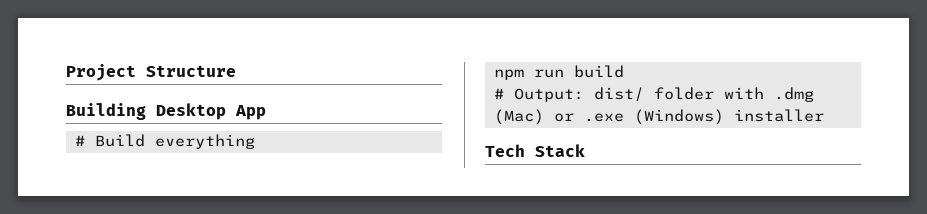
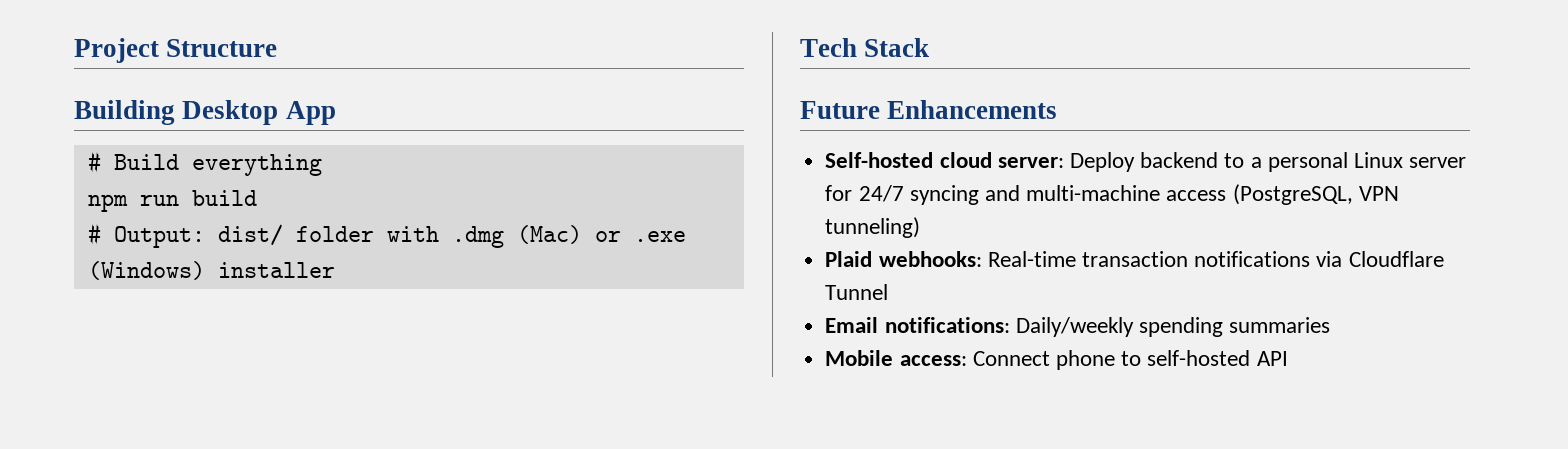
(585, 150) none -> [800,100,1058,119] [825,152,1467,172] [825,184,1399,205] [825,217,921,238] [825,251,1444,267] [825,284,889,300] [825,317,1331,337] [825,350,1288,370] // Future Enhancements // Self-hosted cloud server: Deploy backend to a personal Linux server for 24/7 syncing and multi-machine access (PostgreSQL, VPN tunneling) // Plaid webhooks: Real-time transaction notifications via Cloudflare Tunnel // Email notifications: Daily/weekly spending summaries // Mobile access: Connect phone to self-hosted API

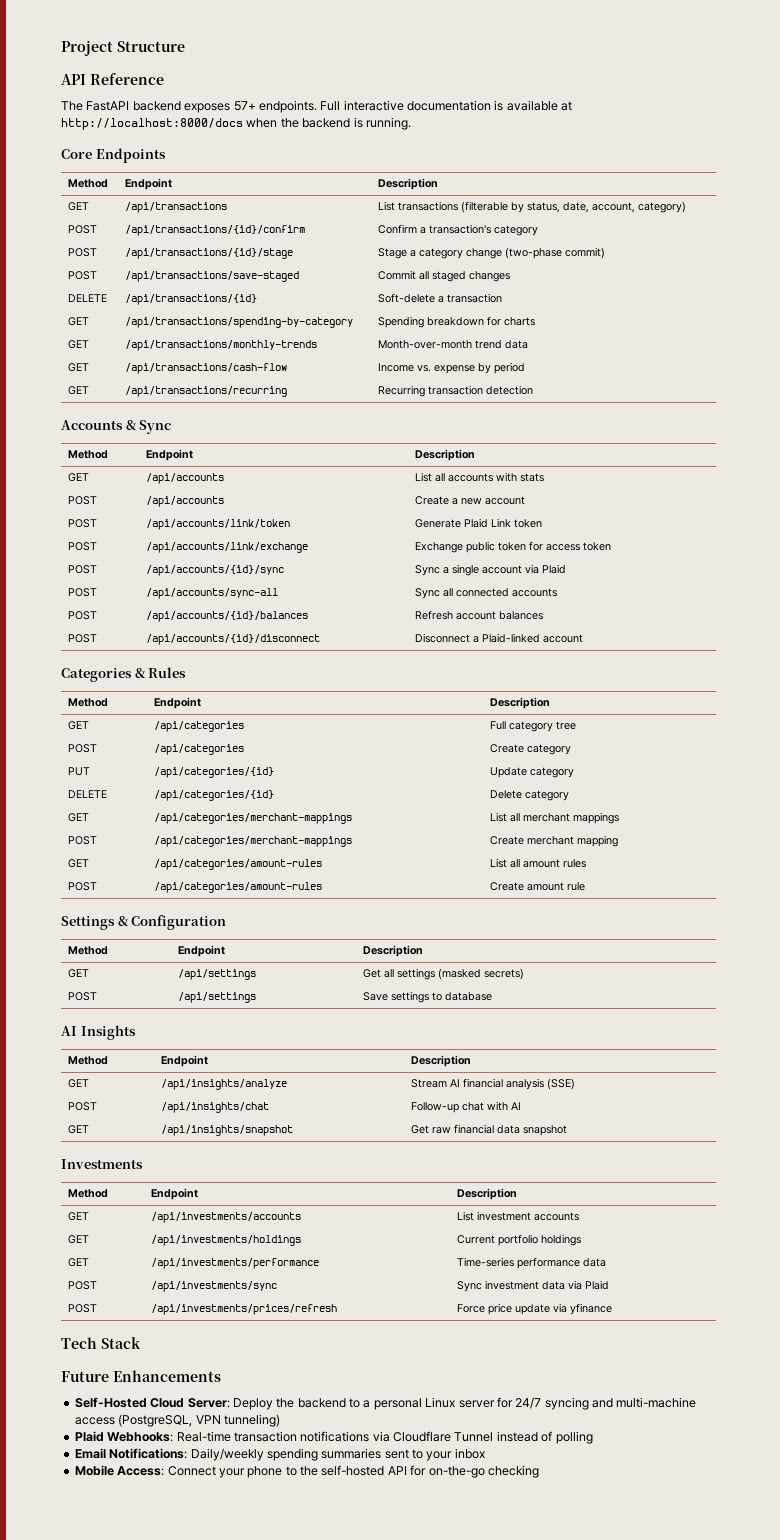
[74,100,336,125] [87,151,322,176] [87,190,257,212] [87,223,686,248] [87,261,335,280] Building Desktop App // # Build everything // npm run build // # Output: dist/ folder with .dmg (Mac) or .exe (Windows) installer -> [61,73,164,85] [61,100,573,113] [61,117,411,130] [61,148,166,163] [68,179,109,188] [125,178,173,190] [378,178,439,190] [68,202,90,211] [125,202,228,213] [378,201,687,213] [68,225,98,234] [125,225,306,236] [378,224,539,236] [68,248,98,257] [125,248,294,259] [378,247,606,259] [68,271,98,280] [125,271,300,282] [378,270,511,282] [68,294,108,302] [125,294,258,305] [378,293,503,303] [68,317,90,326] [125,317,354,328] [378,316,536,328] [68,340,90,349] [125,340,318,351] [378,340,529,349] [68,363,90,372] [125,363,288,374] [378,362,526,374] [68,386,90,395] [125,386,288,397] [378,385,534,397] [61,420,172,434] [68,450,109,459] [146,449,194,461] [415,449,476,461] [68,473,90,482] [146,473,225,484] [415,472,545,482] [68,496,98,505] [146,496,225,507] [415,496,526,505] [68,519,98,528] [146,519,291,530] [415,518,543,528] [68,542,98,551] [146,542,309,553] [415,541,612,553] [68,565,98,574] [146,565,285,576] [415,564,567,576] [68,588,98,597] [146,588,279,599] [415,588,558,599] [68,611,98,620] [146,611,309,622] [415,610,544,620] [68,634,98,643] [146,634,321,645] [415,633,584,643] [61,667,187,682] [68,698,109,707] [154,697,202,709] [490,697,551,709] [68,721,90,730] [154,721,245,732] [490,721,577,732] [68,744,98,753] [154,744,245,755] [490,744,572,755] [68,767,91,776] [154,767,275,778] [490,767,575,778] [68,790,108,798] [154,790,275,801] [490,790,570,801] [68,813,90,822] [154,813,353,824] [490,812,620,824] [68,836,98,845] [154,836,353,847] [490,835,619,847] [68,859,90,868] [154,859,323,870] [490,858,587,868] [68,882,98,891] [154,882,323,893] [490,882,586,891] [61,915,227,930] [68,946,109,955] [178,945,226,957] [363,945,424,957] [68,969,90,978] [178,969,257,980] [363,968,525,980] [68,992,98,1001] [178,992,257,1003] [363,991,493,1003] [61,1025,136,1040] [68,1056,109,1065] [161,1055,209,1067] [411,1055,472,1067] [68,1079,90,1088] [161,1079,288,1090] [411,1078,576,1090] [68,1102,98,1111] [161,1102,270,1113] [411,1101,522,1113] [68,1125,90,1134] [161,1125,294,1136] [411,1124,568,1136] [61,1159,143,1169] [68,1189,109,1198] [151,1188,199,1200] [457,1188,518,1200] [68,1212,90,1221] [151,1212,302,1223] [457,1211,580,1221] [68,1235,90,1244] [151,1235,302,1246] [457,1234,582,1246] [68,1258,90,1267] [151,1258,320,1269] [457,1257,607,1269] [68,1281,98,1290] [151,1281,278,1292] [457,1280,610,1292] [68,1304,98,1313] [151,1304,338,1315] [457,1303,613,1315] API Reference // The FastAPI backend exposes 57+ endpoints. Full interactive documentation is available at http://localhost:8000/docs when the backend is running. // Core Endpoints // Method | Endpoint | Description // GET | /api/transactions | List transactions (filterable by status, date, account, category) // POST | /api/transactions/{id}/confirm | Confirm a transaction's category // POST | /api/transactions/{id}/stage | Stage a category change (two-phase commit) // POST | /api/transactions/save-staged | Commit all staged changes // DELETE | /api/transactions/{id} | Soft-delete a transaction // GET | /api/transactions/spending-by-category | Spending breakdown for charts // GET | /api/transactions/monthly-trends | Month-over-month trend data // GET | /api/transactions/cash-flow | Income vs. expense by period // GET | /api/transactions/recurring | Recurring transaction detection // Accounts & Sync // Method | Endpoint | Description // GET | /api/accounts | List all accounts with stats // POST | /api/accounts | Create a new account // POST | /api/accounts/link/token | Generate Plaid Link token // POST | /api/accounts/link/exchange | Exchange public token for access token // POST | /api/accounts/{id}/sync | Sync a single account via Plaid // POST | /api/accounts/sync-all | Sync all connected accounts // POST | /api/accounts/{id}/balances | Refresh account balances // POST | /api/accounts/{id}/disconnect | Disconnect a Plaid-linked account // Categories & Rules // Method | Endpoint | Description // GET | /api/categories | Full category tree // POST | /api/categories | Create category // PUT | /api/categories/{id} | Update category // DELETE | /api/categories/{id} | Delete category // GET | /api/categories/merchant-mappings | List all merchant mappings // POST | /api/categories/merchant-mappings | Create merchant mapping // GET | /api/categories/amount-rules | List all amount rules // POST | /api/categories/amount-rules | Create amount rule // Settings & Configuration // Method | Endpoint | Description // GET | /api/settings | Get all settings (masked secrets) // POST | /api/settings | Save settings to database // AI Insights // Method | Endpoint | Description // GET | /api/insights/analyze | Stream AI financial analysis (SSE) // POST | /api/insights/chat | Follow-up chat with AI // GET | /api/insights/snapshot | Get raw financial data snapshot // Investments // Method | Endpoint | Description // GET | /api/investments/accounts | List investment accounts // GET | /api/investments/holdings | Current portfolio holdings // GET | /api/investments/performance | Time-series performance data // POST | /api/investments/sync | Sync investment data via Plaid // POST | /api/investments/prices/refresh | Force price update via yfinance
[825,152,1135,172] Self-hosted cloud server: Deploy -> [74,1397,295,1410] Self-Hosted Cloud Server: Deploy the
[878,251,982,267] webhooks: -> [107,1432,174,1442] Webhooks:
(889, 292) none -> [496,1431,593,1444] instead of polling
[884,317,1010,333] notifications: -> [109,1448,188,1459] Notifications:
[825,350,1050,366] // Mobile access: Connect -> [384,1448,485,1461] [74,1465,245,1478] sent to your inbox // Mobile Access: Connect your
(1142, 358) none -> [300,1466,318,1476] the
(1288, 358) none -> [410,1465,539,1478] for on-the-go checking

